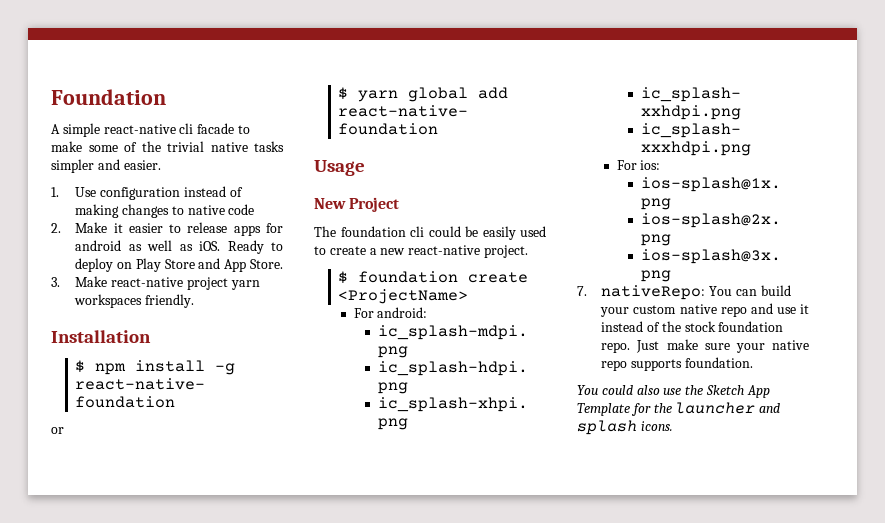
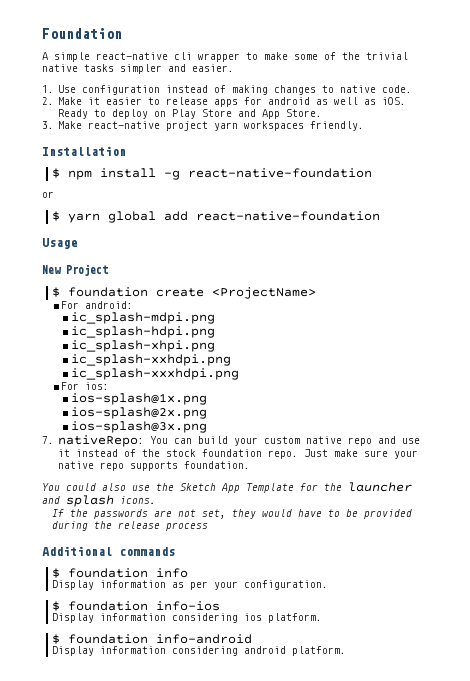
[197,123,235,134] facade -> [198,53,240,62] wrapper
[228,204,255,215] code -> [382,85,413,93] code.
[314,226,546,240] [314,245,528,258] // The foundation cli could be easily used to create a new react-native project. -> (108, 270) none
(673, 426) none -> [51,509,412,519] [51,521,208,531] [42,546,175,556] [51,568,188,578] [51,580,328,590] [51,601,220,611] [51,613,322,623] [51,634,252,644] [51,646,346,656] // If the passwords are not set, they would have to be provided during the release process // Additional commands // $ foundation info // Display information as per your configuration. // $ foundation info-ios // Display information considering ios platform. // $ foundation info-android // Display information considering android platform.

